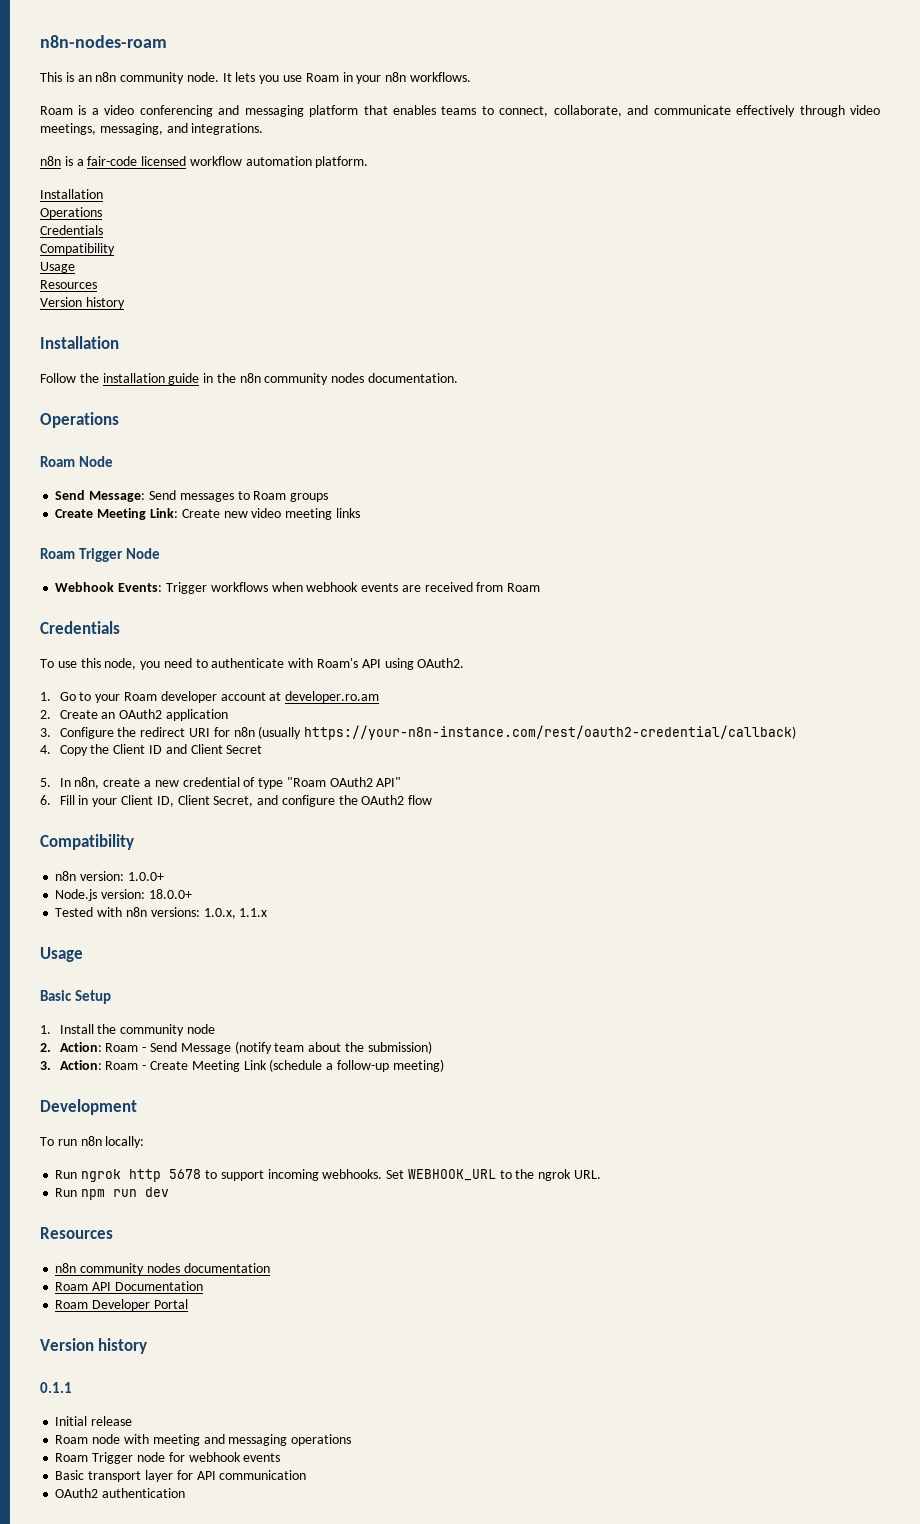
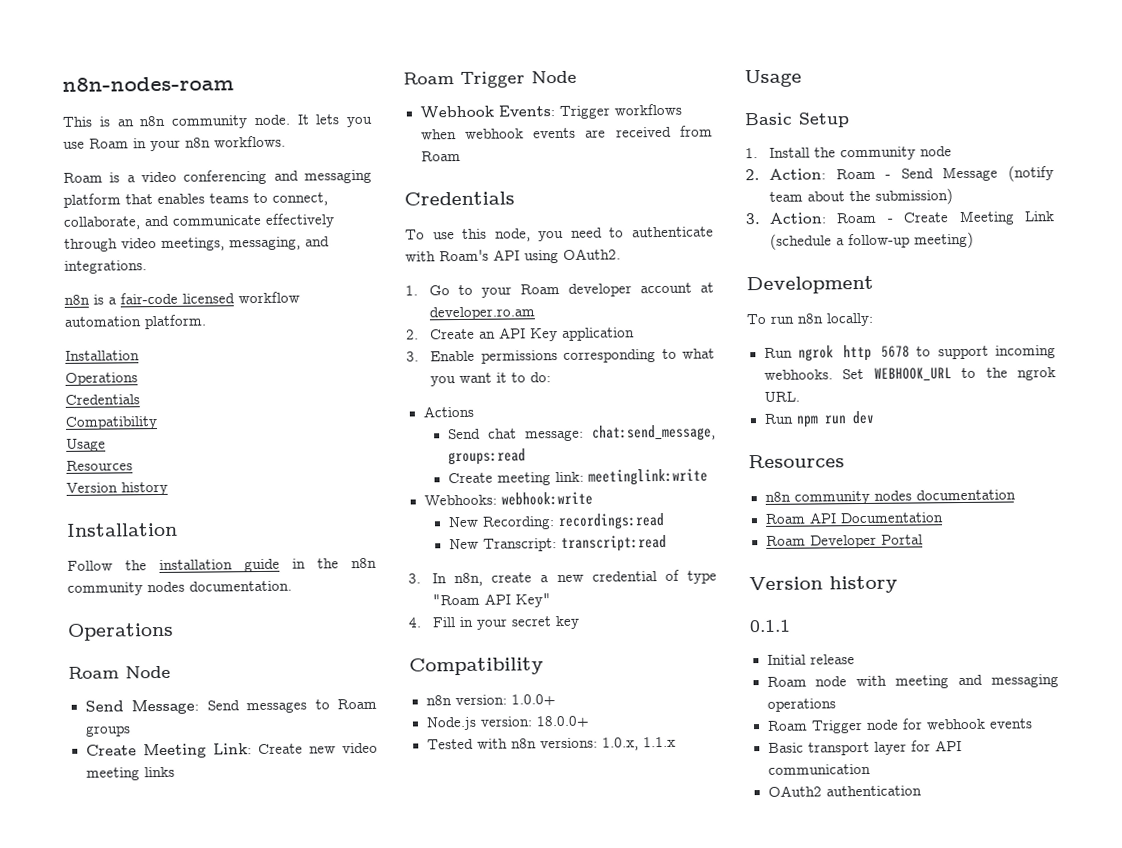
[119,709,163,719] OAuth2 -> [499,327,559,342] API Key
[59,725,797,740] [40,744,263,756] [40,778,51,787] Configure the redirect URI for n8n (usually https://your-n8n-instance.com/rest/oauth2-credential/callback) // 4. Copy the Client ID and Client Secret // 5. -> [430,348,715,364] [430,372,552,387] [422,405,474,418] [447,424,716,442] [447,448,526,466] [447,468,708,486] [423,491,593,506] [447,512,665,531] [448,534,667,553] [408,573,421,584] Enable permissions corresponding to what you want it to do: // Actions // Send chat message: chat:send_message, groups:read // Create meeting link: meetinglink:write // Webhooks: webhook:write // New Recording: recordings:read // New Transcript: transcript:read // 3.
[329,777,402,787] [40,795,433,807] OAuth2 API" // 6. Fill in your Client ID, Client Secret, and configure the OAuth2 flow -> [484,593,552,608] [408,615,581,630] API Key" // 4. Fill in your secret key

